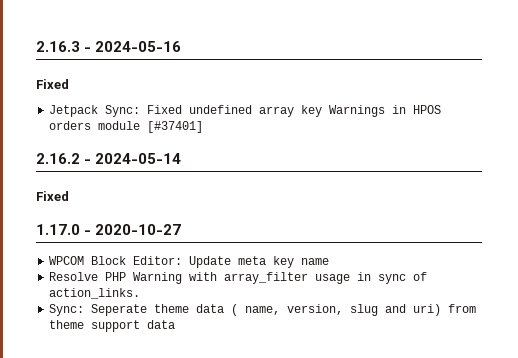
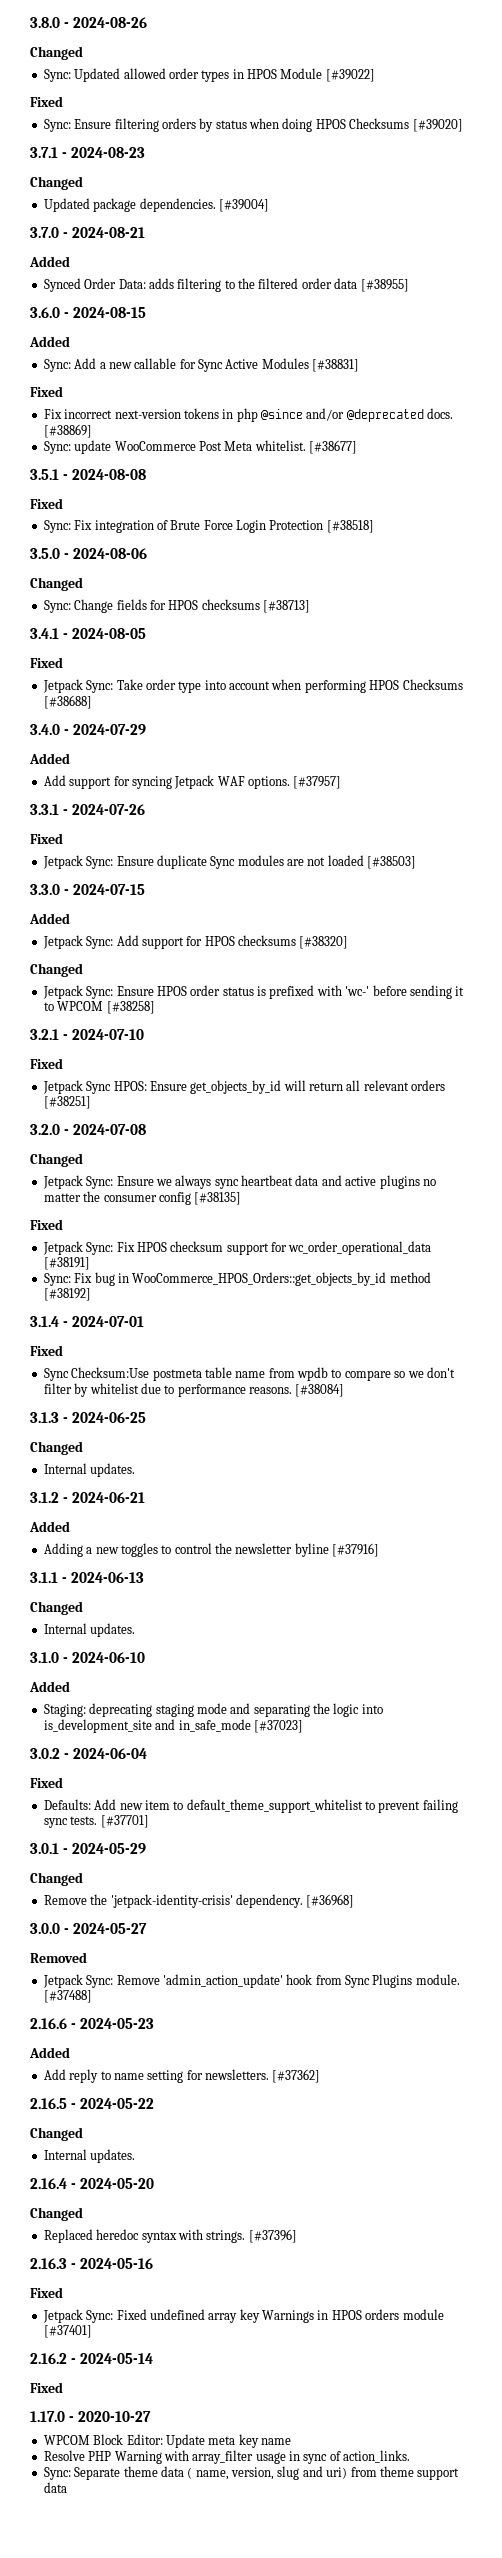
(36, 46) none -> [30,17,147,28] [30,46,83,60] [43,68,375,82] [30,96,63,107] [43,118,463,132] [30,147,145,158] [30,176,83,190] [43,198,269,212] [30,227,145,238] [29,256,70,267] [43,278,409,292] [30,307,146,318] [29,336,70,347] [43,358,360,372] [30,386,63,397] [43,408,454,422] [43,424,92,438] [43,440,357,454] [30,469,146,480] [30,498,63,509] [43,520,374,533] [30,548,147,559] [30,577,83,591] [43,599,310,613] [30,628,146,639] [30,657,63,668] [42,679,463,693] [43,695,92,709] [30,724,146,735] [29,753,70,764] [43,775,342,789] [30,804,145,815] [30,833,63,844] [42,855,417,869] [30,884,145,895] [29,913,70,924] [42,935,349,949] [30,963,83,977] [42,985,465,999] [43,1001,155,1014] [30,1029,144,1040] [30,1058,63,1069] [42,1080,446,1094] [43,1096,91,1109] [30,1124,146,1135] [30,1153,83,1167] [42,1175,436,1189] [43,1191,242,1205] [30,1219,63,1230] [42,1241,432,1255] [43,1257,90,1270] [43,1272,431,1286] [43,1288,91,1301] [30,1316,144,1327] [30,1345,63,1356] [43,1367,455,1381] [43,1383,345,1397] [30,1412,146,1423] [30,1441,83,1455] [43,1463,136,1477] [30,1492,145,1503] [29,1521,70,1532] [43,1543,380,1557] [30,1572,144,1583] [30,1601,83,1615] [43,1623,136,1637] [30,1652,145,1663] [29,1681,70,1692] [43,1703,383,1717] [43,1719,303,1733] [30,1748,147,1759] [30,1777,63,1788] [43,1799,458,1813] [43,1815,149,1828] [30,1843,146,1854] [30,1872,83,1886] [43,1894,355,1908] [30,1923,147,1934] [30,1952,87,1963] [42,1974,460,1988] [43,1990,92,2003] [30,2018,154,2029] [29,2047,70,2058] [43,2069,321,2083] [30,2098,154,2109] [30,2127,83,2141] [43,2149,136,2163] [30,2178,154,2189] [30,2207,83,2221] [43,2229,297,2243] 3.8.0 - 2024-08-26 // Changed // Sync: Updated allowed order types in HPOS Module [#39022] // Fixed // Sync: Ensure filtering orders by status when doing HPOS Checksums [#39020] // 3.7.1 - 2024-08-23 // Changed // Updated package dependencies. [#39004] // 3.7.0 - 2024-08-21 // Added // Synced Order Data: adds filtering to the filtered order data [#38955] // 3.6.0 - 2024-08-15 // Added // Sync: Add a new callable for Sync Active Modules [#38831] // Fixed // Fix incorrect next-version tokens in php @since and/or @deprecated docs. [#38869] // Sync: update WooCommerce Post Meta whitelist. [#38677] // 3.5.1 - 2024-08-08 // Fixed // Sync: Fix integration of Brute Force Login Protection [#38518] // 3.5.0 - 2024-08-06 // Changed // Sync: Change fields for HPOS checksums [#38713] // 3.4.1 - 2024-08-05 // Fixed // Jetpack Sync: Take order type into account when performing HPOS Checksums [#38688] // 3.4.0 - 2024-07-29 // Added // Add support for syncing Jetpack WAF options. [#37957] // 3.3.1 - 2024-07-26 // Fixed // Jetpack Sync: Ensure duplicate Sync modules are not loaded [#38503] // 3.3.0 - 2024-07-15 // Added // Jetpack Sync: Add support for HPOS checksums [#38320] // Changed // Jetpack Sync: Ensure HPOS order status is prefixed with 'wc-' before sending it to WPCOM [#38258] // 3.2.1 - 2024-07-10 // Fixed // Jetpack Sync HPOS: Ensure get_objects_by_id will return all relevant orders [#38251] // 3.2.0 - 2024-07-08 // Changed // Jetpack Sync: Ensure we always sync heartbeat data and active plugins no matter the consumer config [#38135] // Fixed // Jetpack Sync: Fix HPOS checksum support for wc_order_operational_data [#38191] // Sync: Fix bug in WooCommerce_HPOS_Orders::get_objects_by_id method [#38192] // 3.1.4 - 2024-07-01 // Fixed // Sync Checksum:Use postmeta table name from wpdb to compare so we don't filter by whitelist due to performance reasons. [#38084] // 3.1.3 - 2024-06-25 // Changed // Internal updates. // 3.1.2 - 2024-06-21 // Added // Adding a new toggles to control the newsletter byline [#37916] // 3.1.1 - 2024-06-13 // Changed // Internal updates. // 3.1.0 - 2024-06-10 // Added // Staging: deprecating staging mode and separating the logic into is_development_site and in_safe_mode [#37023] // 3.0.2 - 2024-06-04 // Fixed // Defaults: Add new item to default_theme_support_whitelist to prevent failing sync tests. [#37701] // 3.0.1 - 2024-05-29 // Changed // Remove the 'jetpack-identity-crisis' dependency. [#36968] // 3.0.0 - 2024-05-27 // Removed // Jetpack Sync: Remove 'admin_action_update' hook from Sync Plugins module. [#37488] // 2.16.6 - 2024-05-23 // Added // Add reply to name setting for newsletters. [#37362] // 2.16.5 - 2024-05-22 // Changed // Internal updates. // 2.16.4 - 2024-05-20 // Changed // Replaced heredoc syntax with strings. [#37396] //
[91,304,148,316] Seperate -> [74,2467,121,2480] Separate

